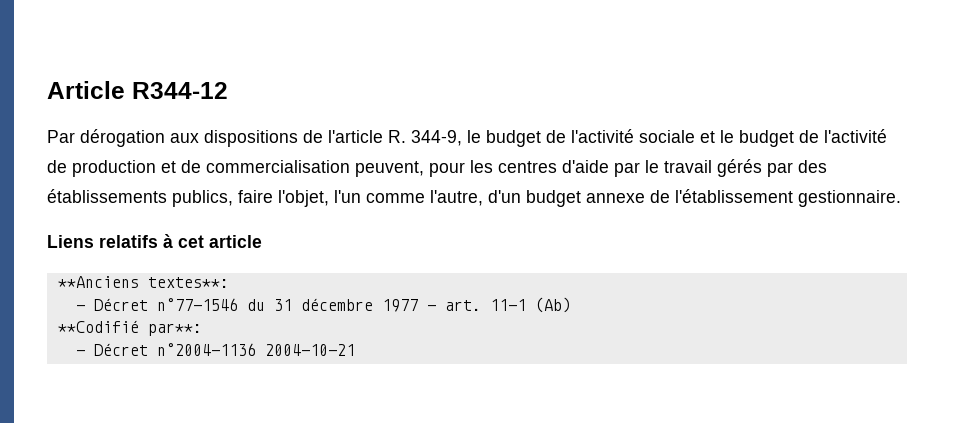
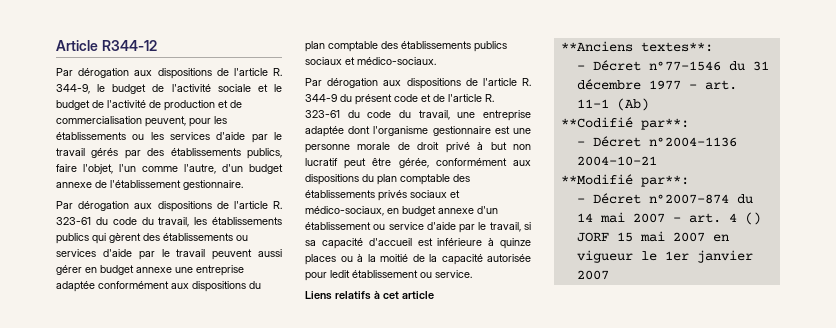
[498,161,557,173] centres -> [56,132,210,140] établissements ou les services
(901, 198) none -> [56,201,282,212] [56,217,282,227] [56,233,248,244] [56,249,282,260] [56,265,244,276] [56,281,261,292] [305,41,507,52] [305,57,436,65] [305,78,531,89] [305,94,494,105] [305,110,531,121] [305,126,531,137] [305,142,531,153] [305,158,531,169] [305,174,470,185] [305,190,460,201] [305,206,498,216] [305,222,531,233] [305,238,531,249] [305,254,531,265] [305,270,472,281] // Par dérogation aux dispositions de l'article R. 323-61 du code du travail, les établissements publics qui gèrent des établissements ou services d'aide par le travail peuvent aussi gérer en budget annexe une entreprise adaptée conformément aux dispositions du plan comptable des établissements publics sociaux et médico-sociaux. // Par dérogation aux dispositions de l'article R. 344-9 du présent code et de l'article R. 323-61 du code du travail, une entreprise adaptée dont l'organisme gestionnaire est une personne morale de droit privé à but non lucratif peut être gérée, conformément aux dispositions du plan comptable des établissements privés sociaux et médico-sociaux, en budget annexe d'un établissement ou service d'aide par le travail, si sa capacité d'accueil est inférieure à quinze places ou à la moitié de la capacité autorisée pour ledit établissement ou service.
(355, 350) none -> [560,174,689,187] [576,193,753,204] [576,212,761,225] [576,231,729,242] [576,250,753,263] [576,270,609,280] // **Modifié par**: // - Décret n°2007-874 du 14 mai 2007 - art. 4 () JORF 15 mai 2007 en vigueur le 1er janvier 2007

